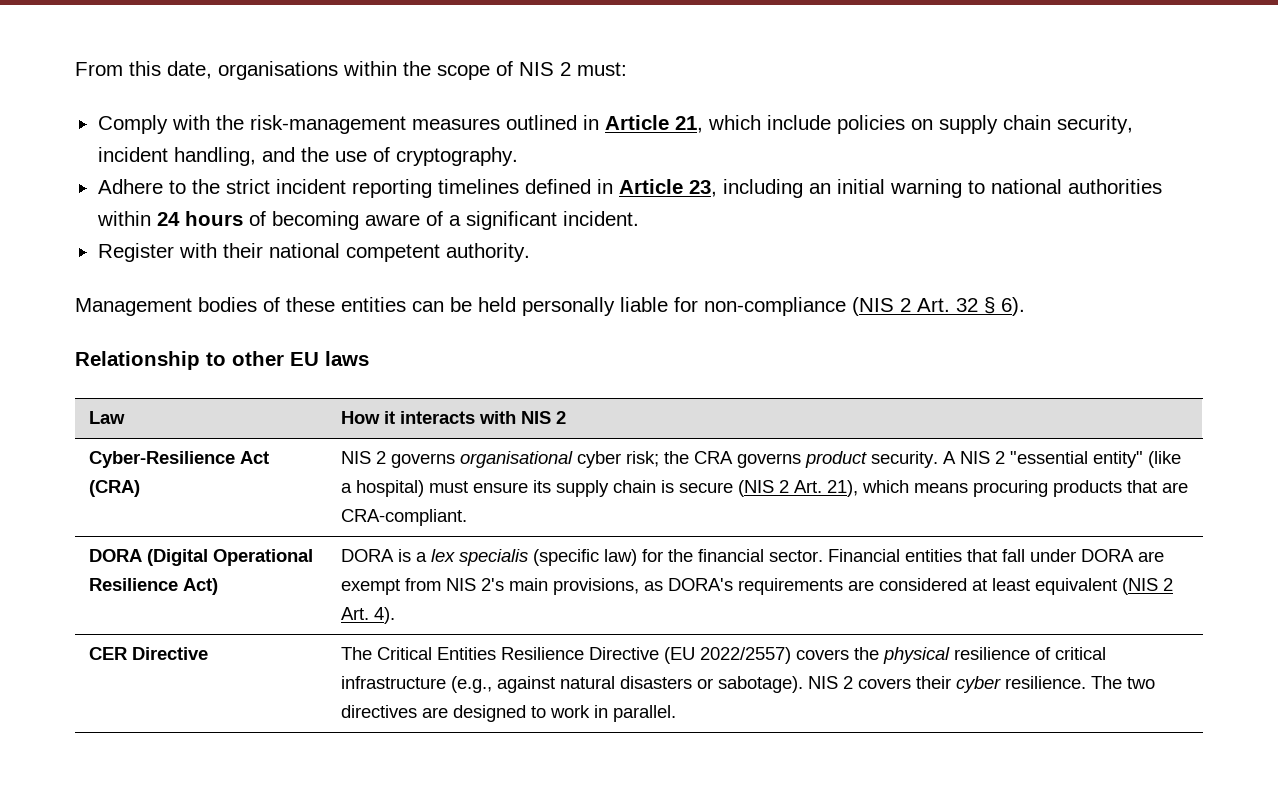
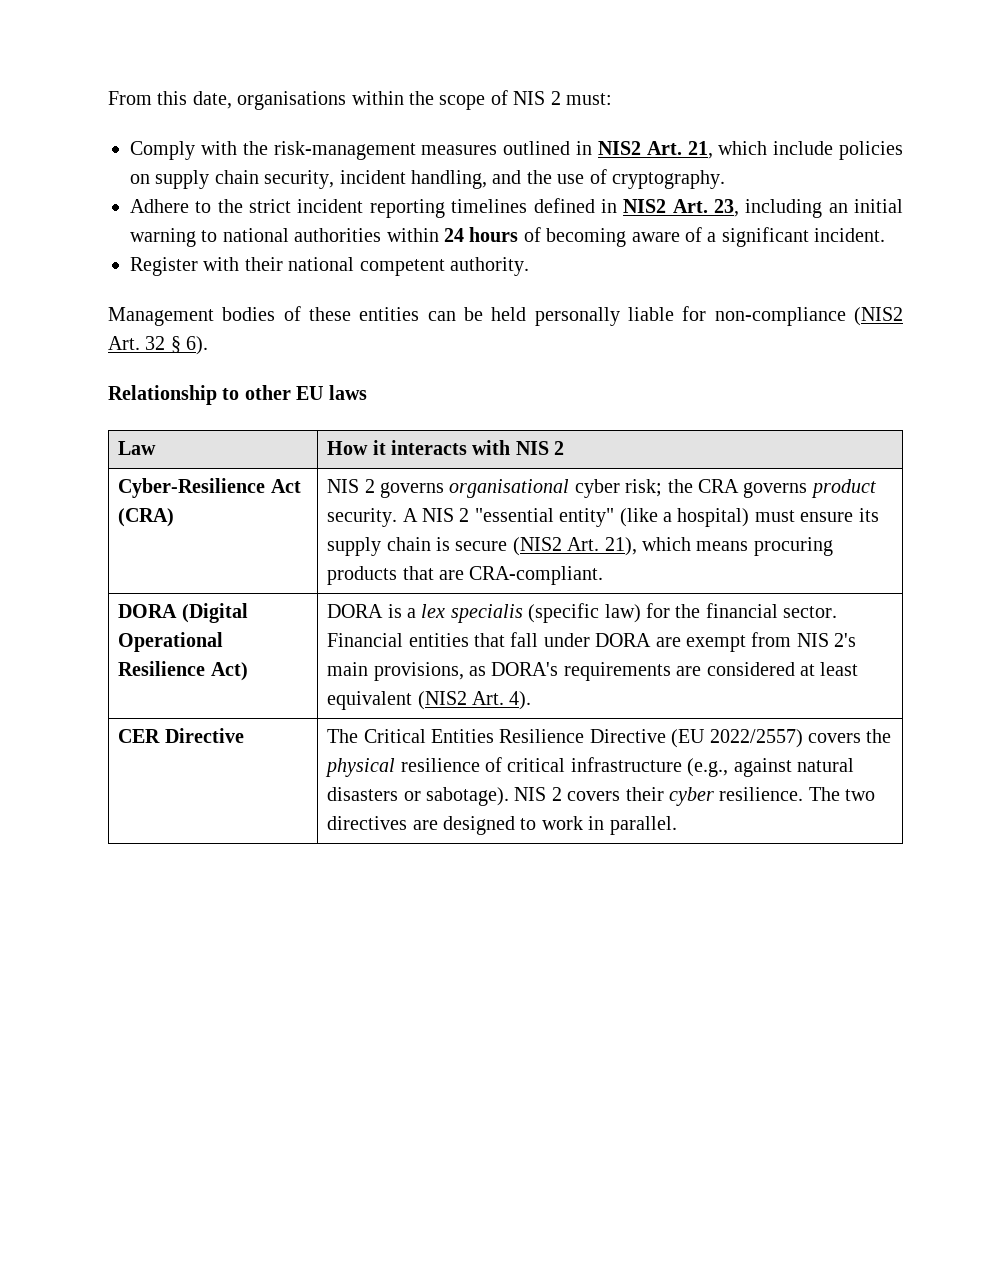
[604,115,669,130] Article -> [597,141,682,155] NIS2 Art.
[618,179,683,194] Article -> [623,199,708,213] NIS2 Art.
[852,297,911,316] (NIS 2 -> [854,307,904,326] (NIS2
[738,480,790,497] (NIS 2 -> [512,537,562,556] (NIS2
[1122,578,1174,595] (NIS 2 -> [417,691,467,710] (NIS2

